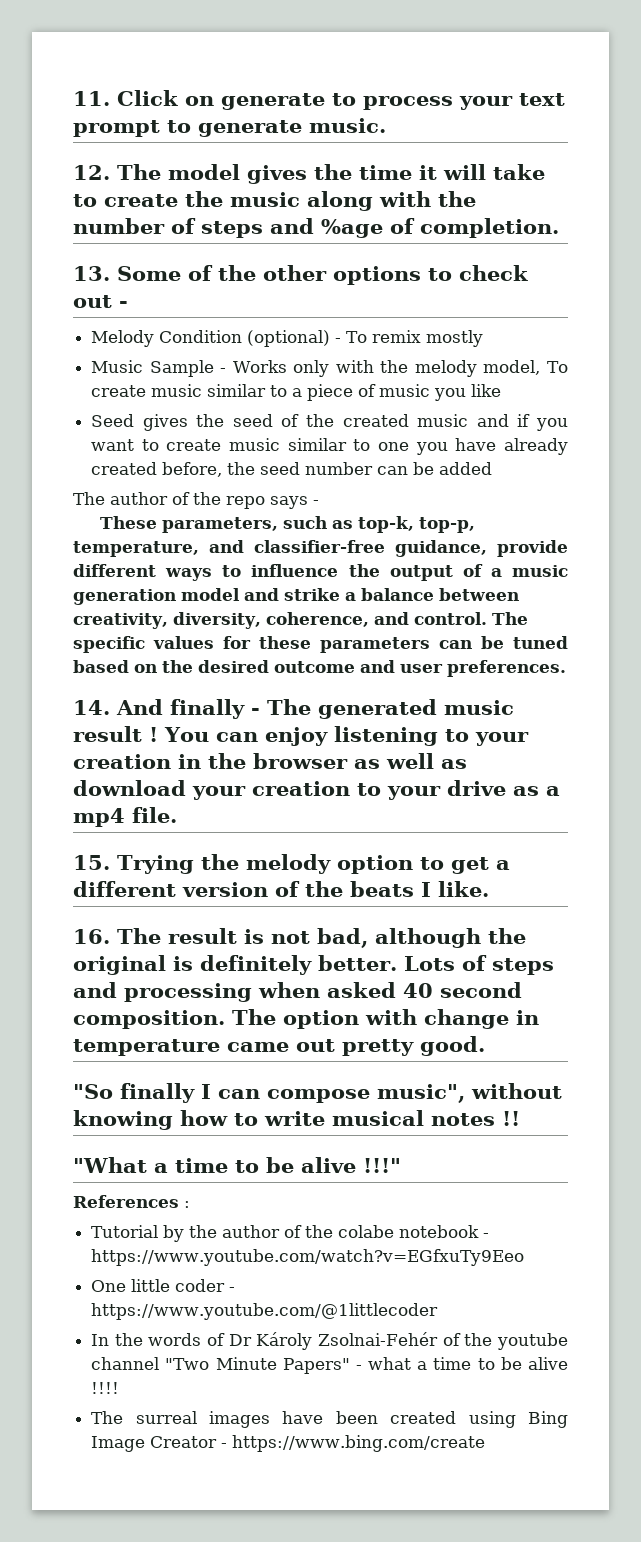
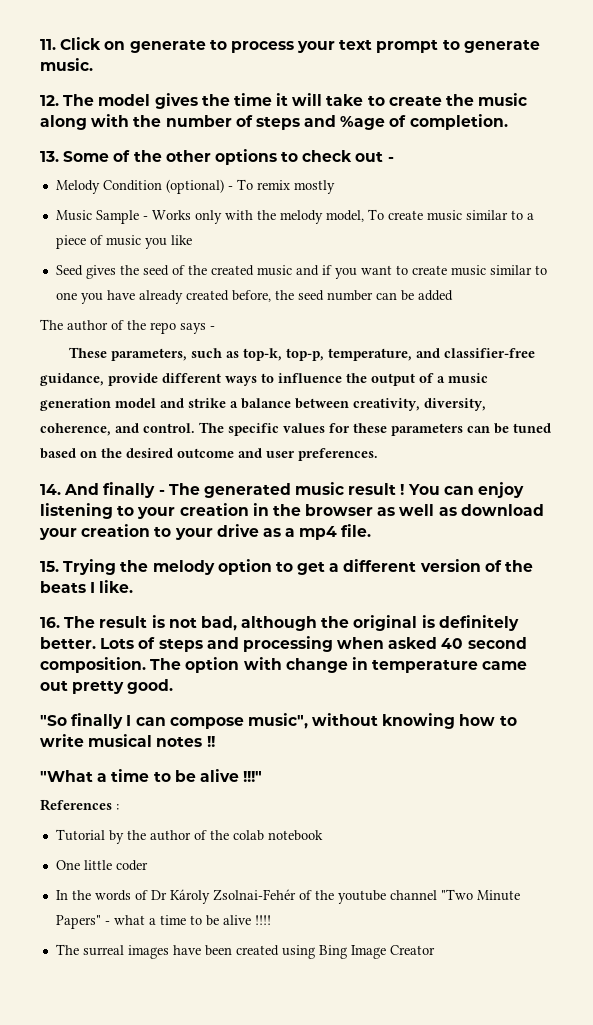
[338,1225,395,1238] colabe -> [232,830,264,841] colab
[483,1233,490,1238] [91,1249,525,1266] - https://www.youtube.com/watch?v=EGfxuTy9Eeo -> (323, 835) none
[229,1287,236,1292] [91,1303,439,1320] - https://www.youtube.com/@1littlecoder -> (148, 865) none
[221,1435,486,1452] - https://www.bing.com/create -> (435, 950) none

